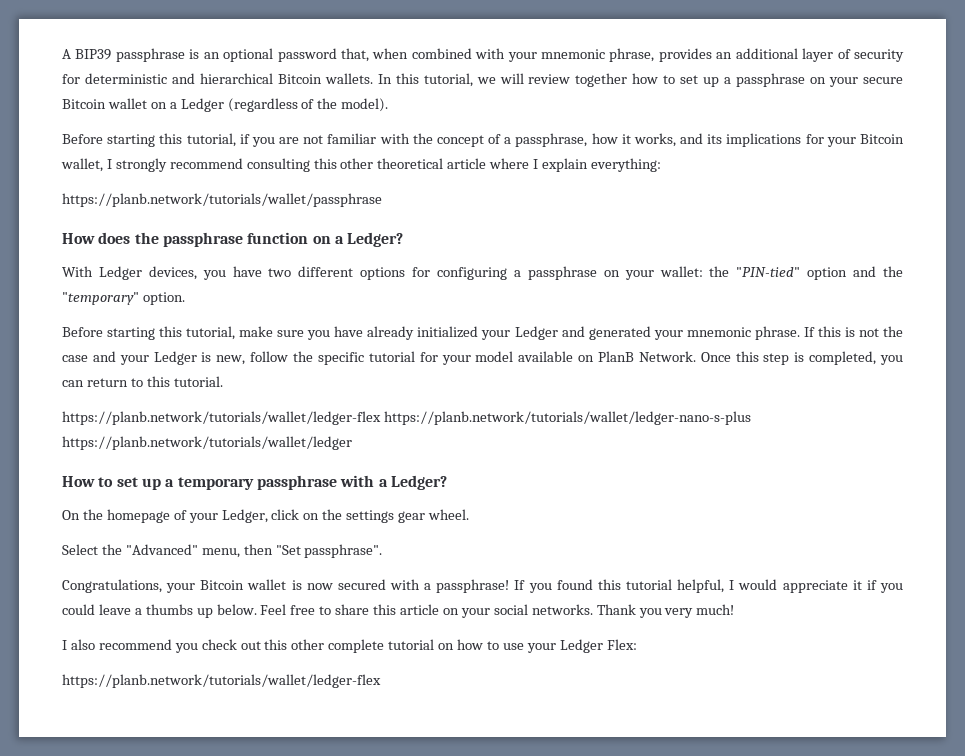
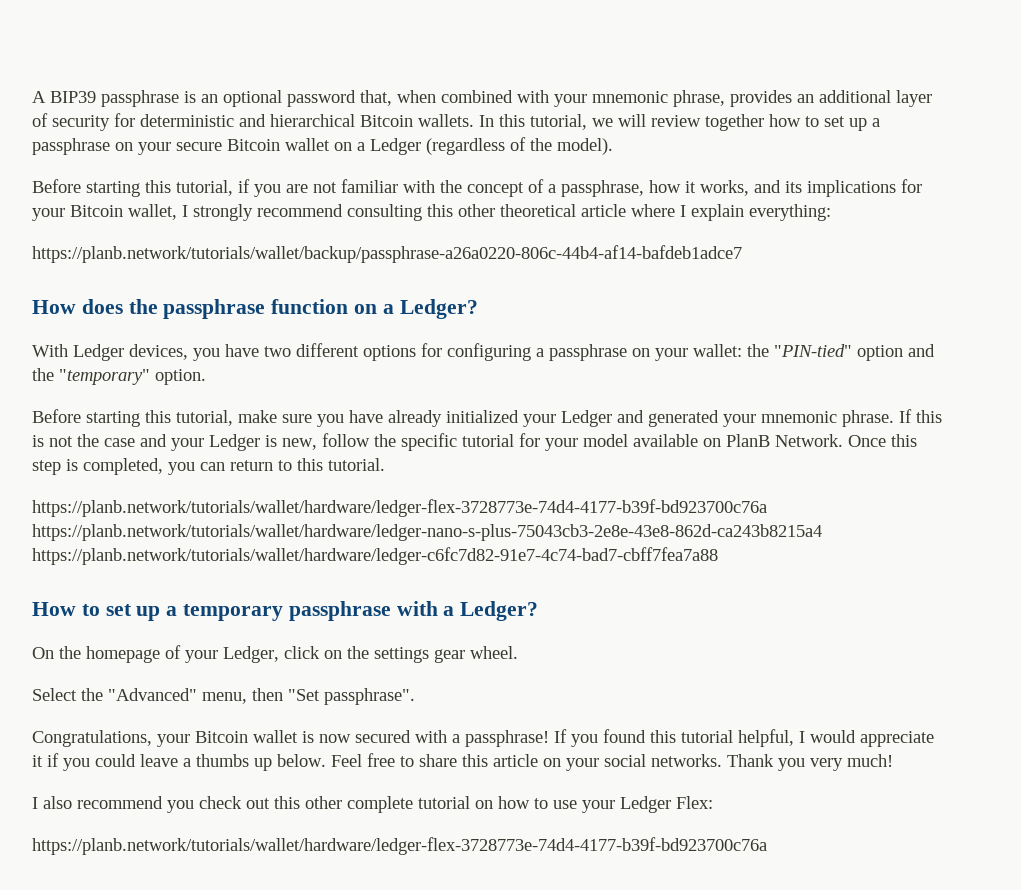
[62,193,382,207] https://planb.network/tutorials/wallet/passphrase -> [32,245,742,263] https://planb.network/tutorials/wallet/backup/passphrase-a26a0220-806c-44b4-af14-bafdeb1adce7
[62,411,751,425] [62,436,352,450] https://planb.network/tutorials/wallet/ledger-flex https://planb.network/tutorials/wallet/ledger-nano-s-plus https://planb.network/tutorials/wallet/ledger -> [32,499,767,517] [32,524,822,541] [32,547,718,565] https://planb.network/tutorials/wallet/hardware/ledger-flex-3728773e-74d4-4177-b39f-bd923700c76a https://planb.network/tutorials/wallet/hardware/ledger-nano-s-plus-75043cb3-2e8e-43e8-862d-ca243b8215a4 https://planb.network/tutorials/wallet/hardware/ledger-c6fc7d82-91e7-4c74-bad7-cbff7fea7a88
[62,674,381,688] https://planb.network/tutorials/wallet/ledger-flex -> [32,837,767,855] https://planb.network/tutorials/wallet/hardware/ledger-flex-3728773e-74d4-4177-b39f-bd923700c76a

